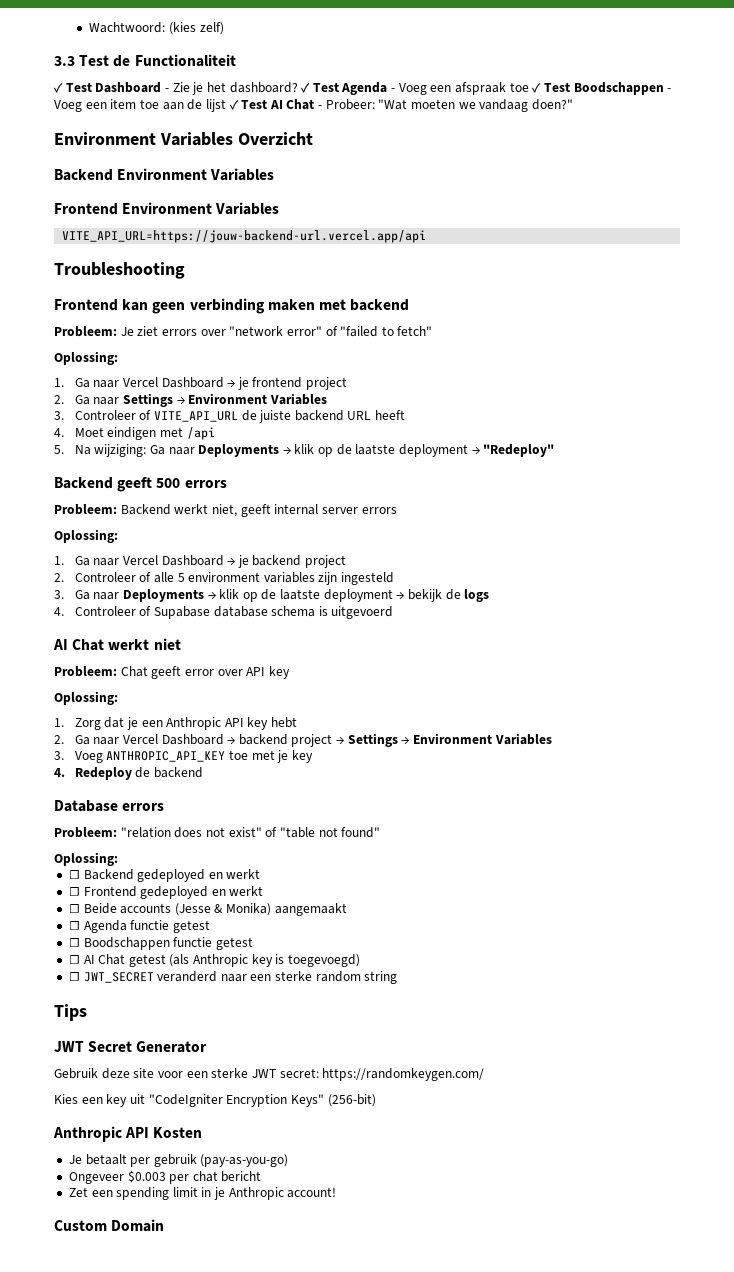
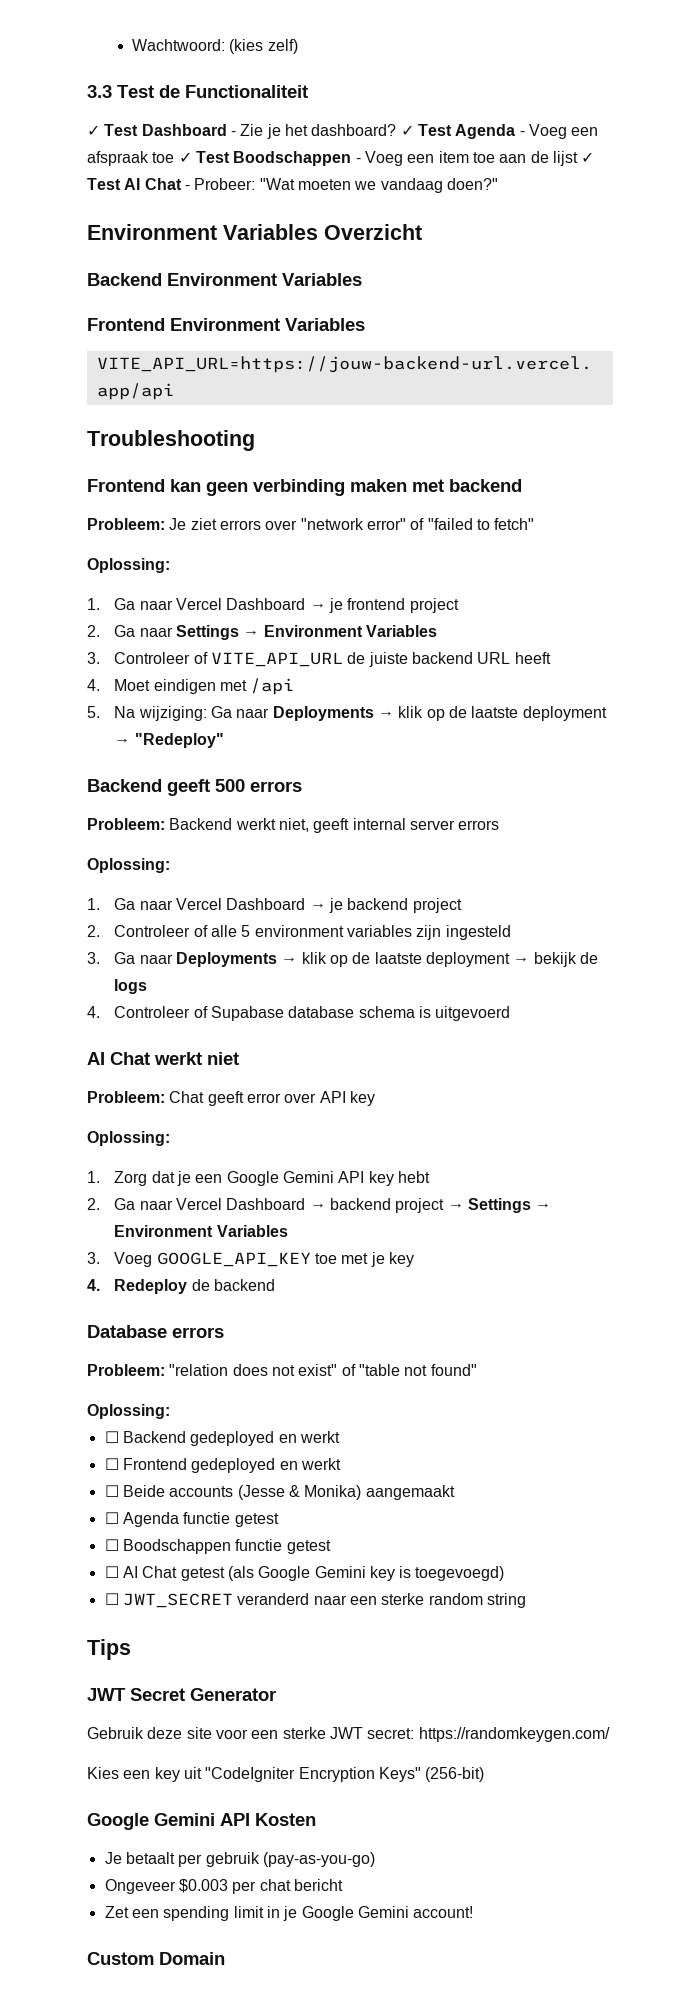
[166,717,222,730] Anthropic -> [226,1171,334,1186] Google Gemini
[106,751,226,762] ANTHROPIC_API_KEY -> [156,1252,311,1267] GOOGLE_API_KEY
[193,954,249,967] Anthropic -> [258,1566,366,1581] Google Gemini
[53,1126,122,1142] Anthropic -> [87,1813,215,1830] Google Gemini
[228,1187,284,1200] Anthropic -> [301,1906,409,1921] Google Gemini

